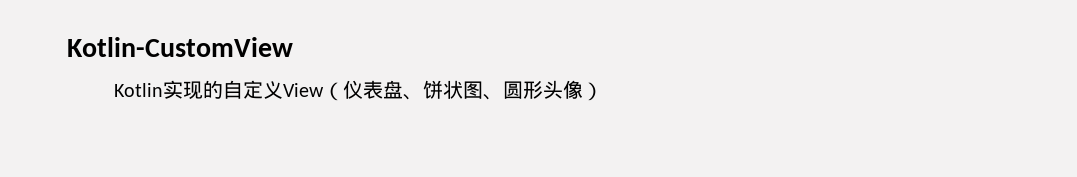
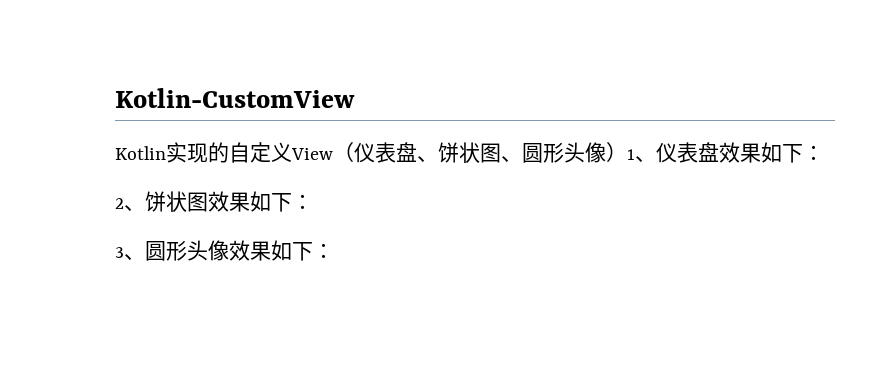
(604, 91) none -> [627,142,824,163] [115,191,313,212] [115,240,334,261] 1、仪表盘效果如下： // 2、饼状图效果如下： // 3、圆形头像效果如下：

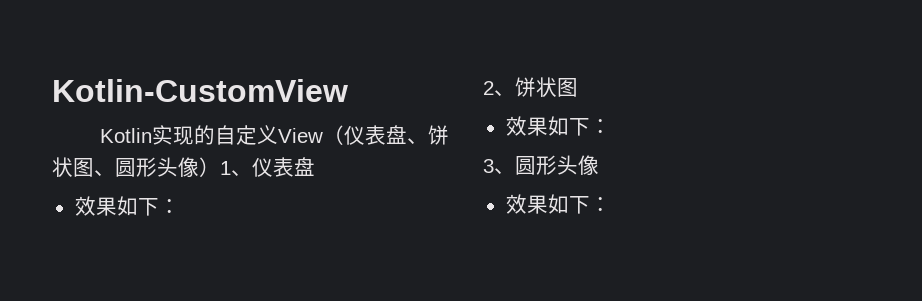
(719, 152) none -> (315, 166) //
(208, 202) none -> (578, 87) //
(229, 250) none -> (599, 165) //

